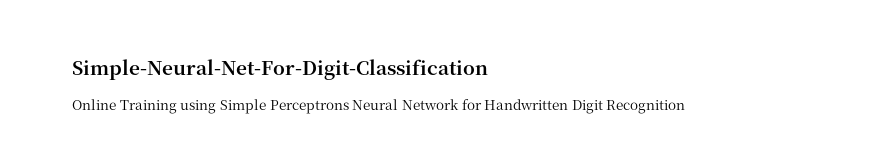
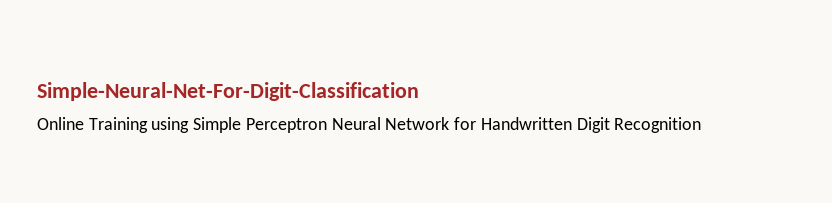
[269,100,349,114] Perceptrons -> [245,118,327,133] Perceptron

